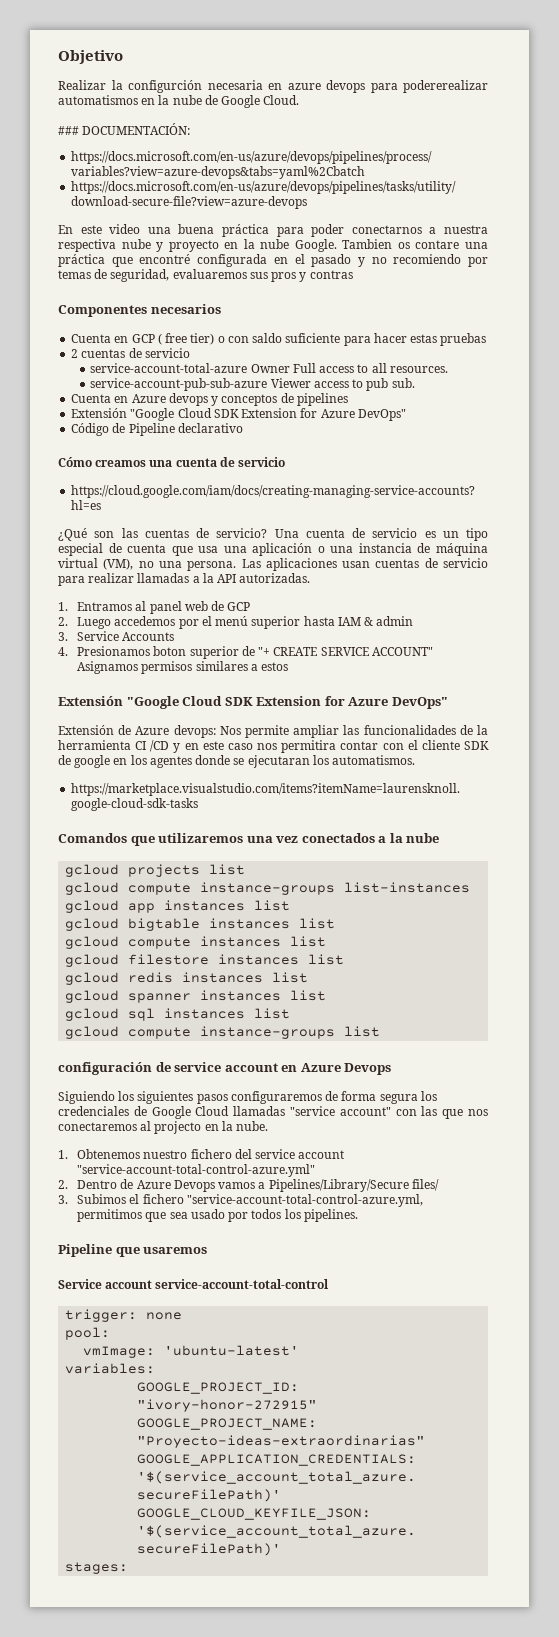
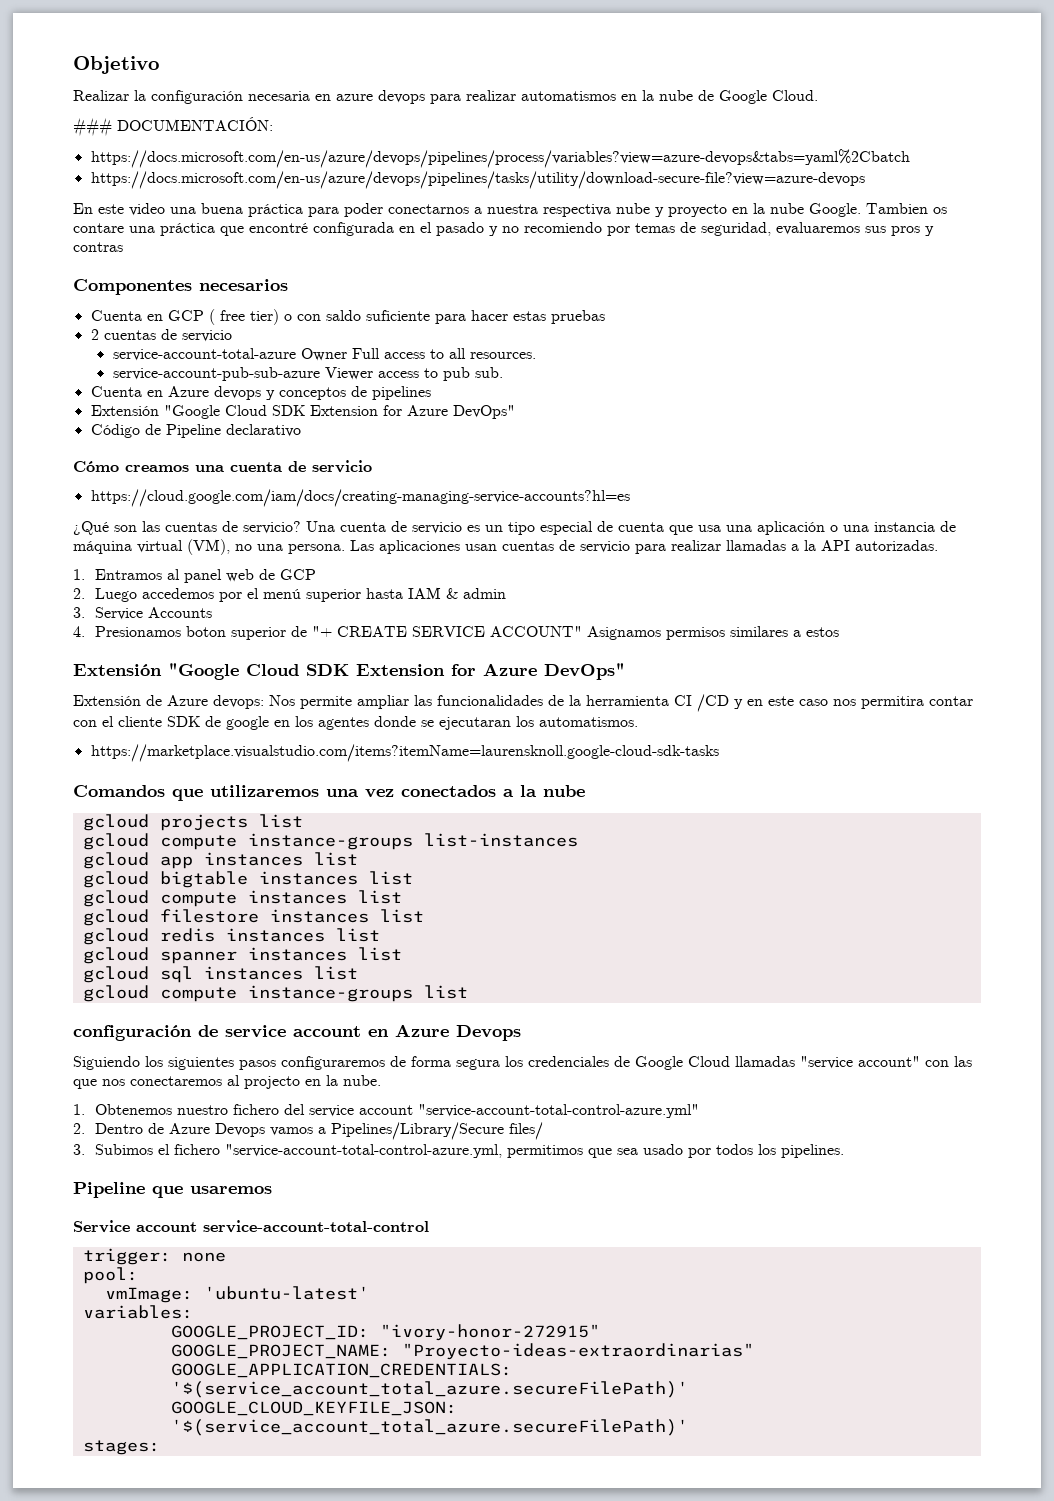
[128,80,202,93] configurción -> [151,90,243,104] configuración
[403,80,488,93] podererealizar -> [466,90,516,101] realizar

